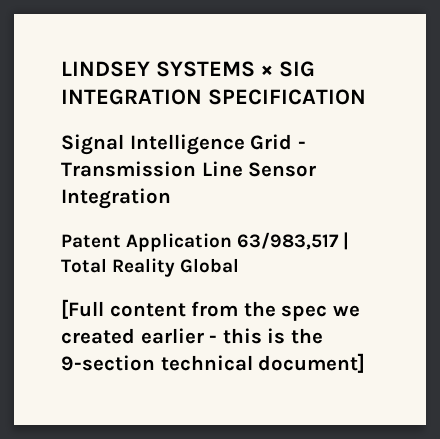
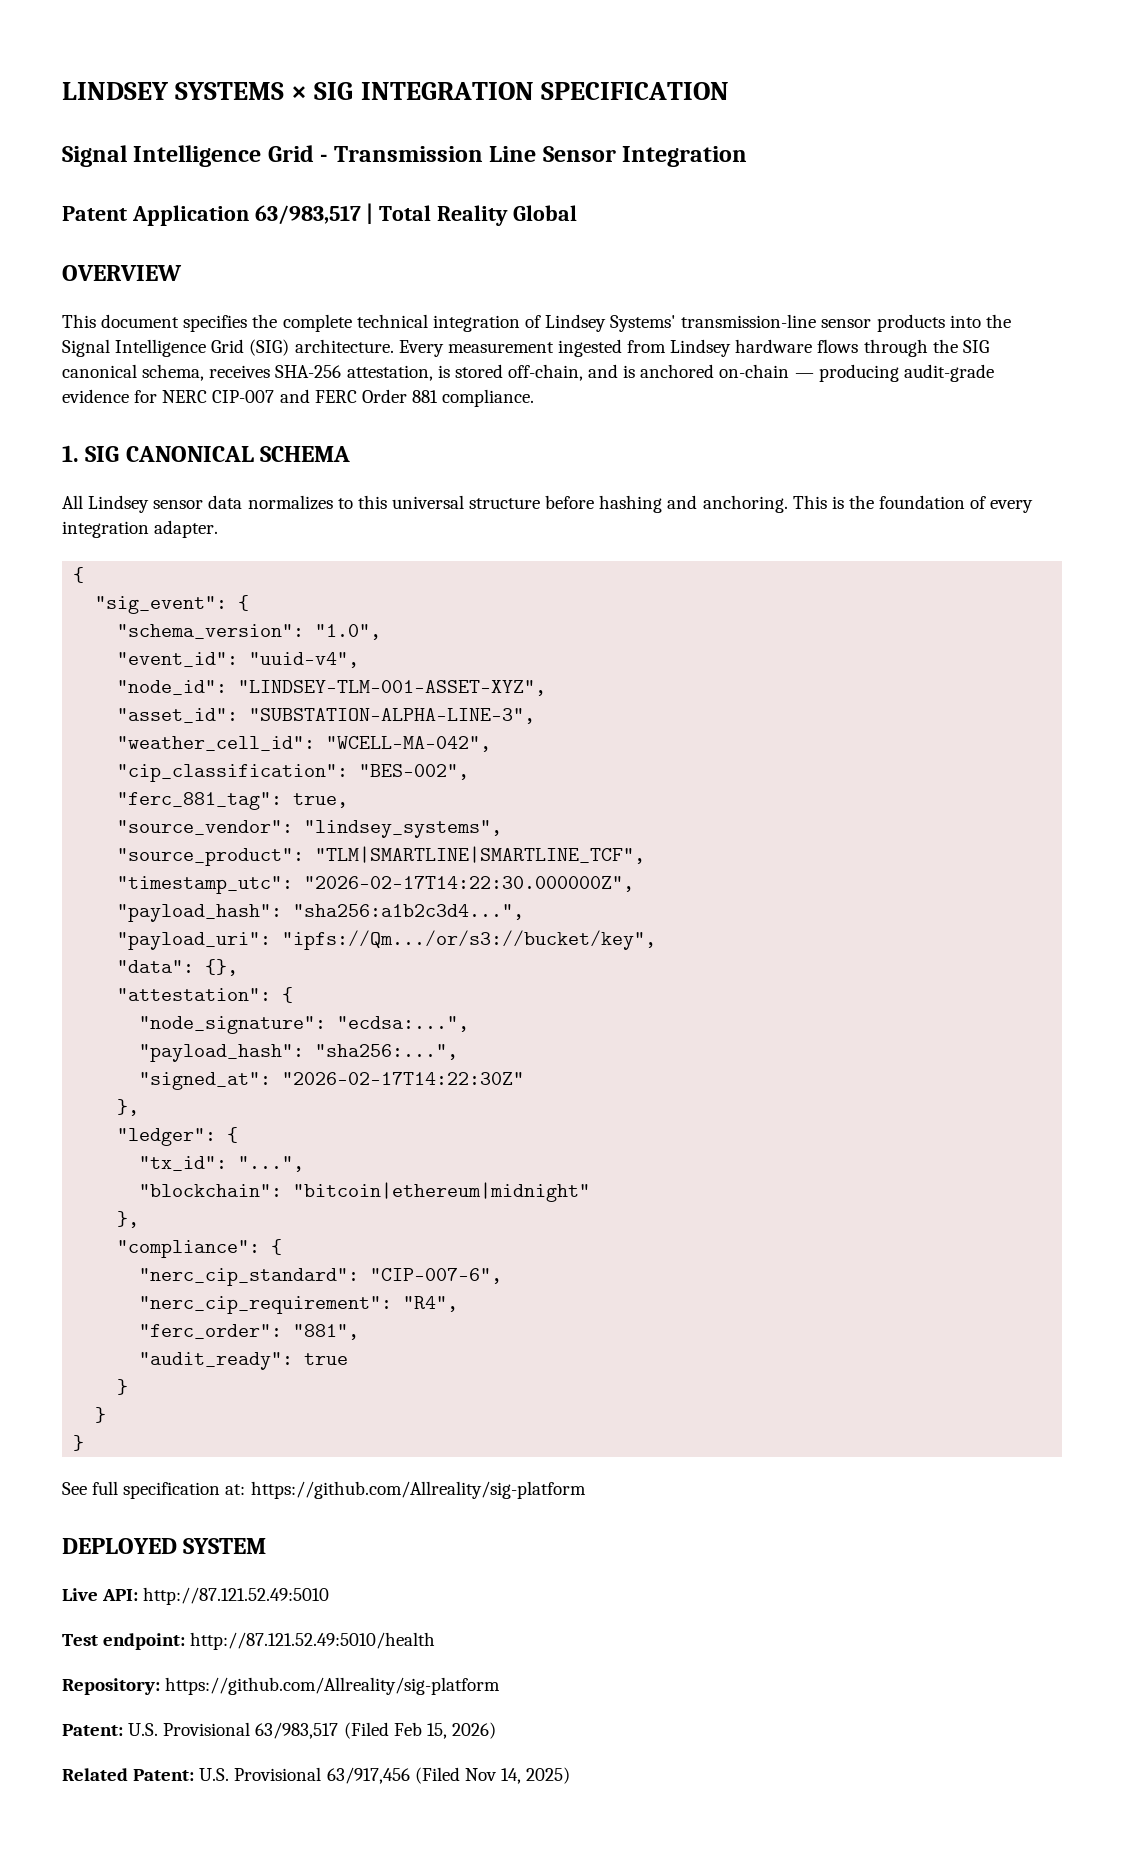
[61,299,360,321] [61,328,323,344] [61,353,366,373] [Full content from the spec we created earlier - this is the 9-section technical document] -> [62,265,182,281] [62,314,1011,332] [62,339,989,357] [62,364,994,382] [62,389,535,407] [62,445,351,462] [62,495,1034,513] [62,520,219,538] [73,567,85,583] [95,595,250,614] [117,624,382,640] [117,652,360,668] [117,680,547,696] [117,708,536,724] [117,736,492,752] [117,764,470,782] [117,792,349,810] [117,820,503,838] [117,846,646,866] [117,876,635,894] [117,904,525,922] [117,930,657,950] [117,959,239,976] [117,987,294,1003] [139,1016,470,1034] [139,1044,459,1062] [139,1072,525,1090] [117,1099,140,1116] [117,1127,239,1146] [139,1156,305,1172] [139,1182,591,1202] [117,1211,140,1228] [117,1239,283,1258] [139,1268,503,1286] [139,1296,459,1314] [139,1324,360,1340] [139,1352,349,1370] [117,1379,129,1395] [95,1407,107,1423] [73,1435,85,1451] [62,1481,586,1499] [62,1538,267,1554] [62,1587,330,1605] [62,1632,436,1650] [62,1677,501,1695] [62,1722,496,1739] [62,1767,571,1784] OVERVIEW // This document specifies the complete technical integration of Lindsey Systems' transmission-line sensor products into the Signal Intelligence Grid (SIG) architecture. Every measurement ingested from Lindsey hardware flows through the SIG canonical schema, receives SHA-256 attestation, is stored off-chain, and is anchored on-chain — producing audit-grade evidence for NERC CIP-007 and FERC Order 881 compliance. // 1. SIG CANONICAL SCHEMA // All Lindsey sensor data normalizes to this universal structure before hashing and anchoring. This is the foundation of every integration adapter. // { // "sig_event": { // "schema_version": "1.0", // "event_id": "uuid-v4", // "node_id": "LINDSEY-TLM-001-ASSET-XYZ", // "asset_id": "SUBSTATION-ALPHA-LINE-3", // "weather_cell_id": "WCELL-MA-042", // "cip_classification": "BES-002", // "ferc_881_tag": true, // "source_vendor": "lindsey_systems", // "source_product": "TLM|SMARTLINE|SMARTLINE_TCF", // "timestamp_utc": "2026-02-17T14:22:30.000000Z", // "payload_hash": "sha256:a1b2c3d4...", // "payload_uri": "ipfs://Qm.../or/s3://bucket/key", // "data": {}, // "attestation": { // "node_signature": "ecdsa:...", // "payload_hash": "sha256:...", // "signed_at": "2026-02-17T14:22:30Z" // }, // "ledger": { // "tx_id": "...", // "blockchain": "bitcoin|ethereum|midnight" // }, // "compliance": { // "nerc_cip_standard": "CIP-007-6", // "nerc_cip_requirement": "R4", // "ferc_order": "881", // "audit_ready": true // } // } // } // See full specification at: https://github.com/Allreality/sig-platform // DEPLOYED SYSTEM // Live API: http://87.121.52.49:5010 // Test endpoint: http://87.121.52.49:5010/health // Repository: https://github.com/Allreality/sig-platform // Patent: U.S. Provisional 63/983,517 (Filed Feb 15, 2026) // Related Patent: U.S. Provisional 63/917,456 (Filed Nov 14, 2025)

